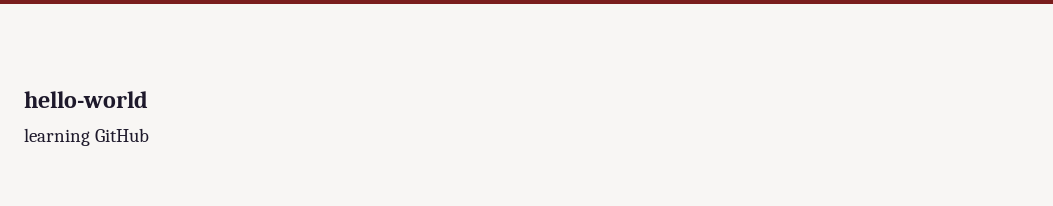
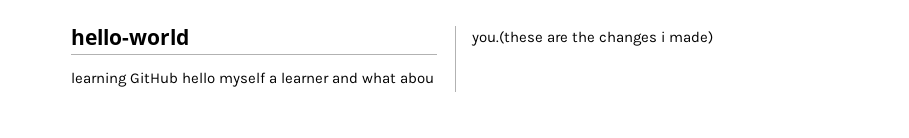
(150, 135) none -> [182,72,435,87] [471,31,714,46] hello myself a learner and what abou you.(these are the changes i made)

